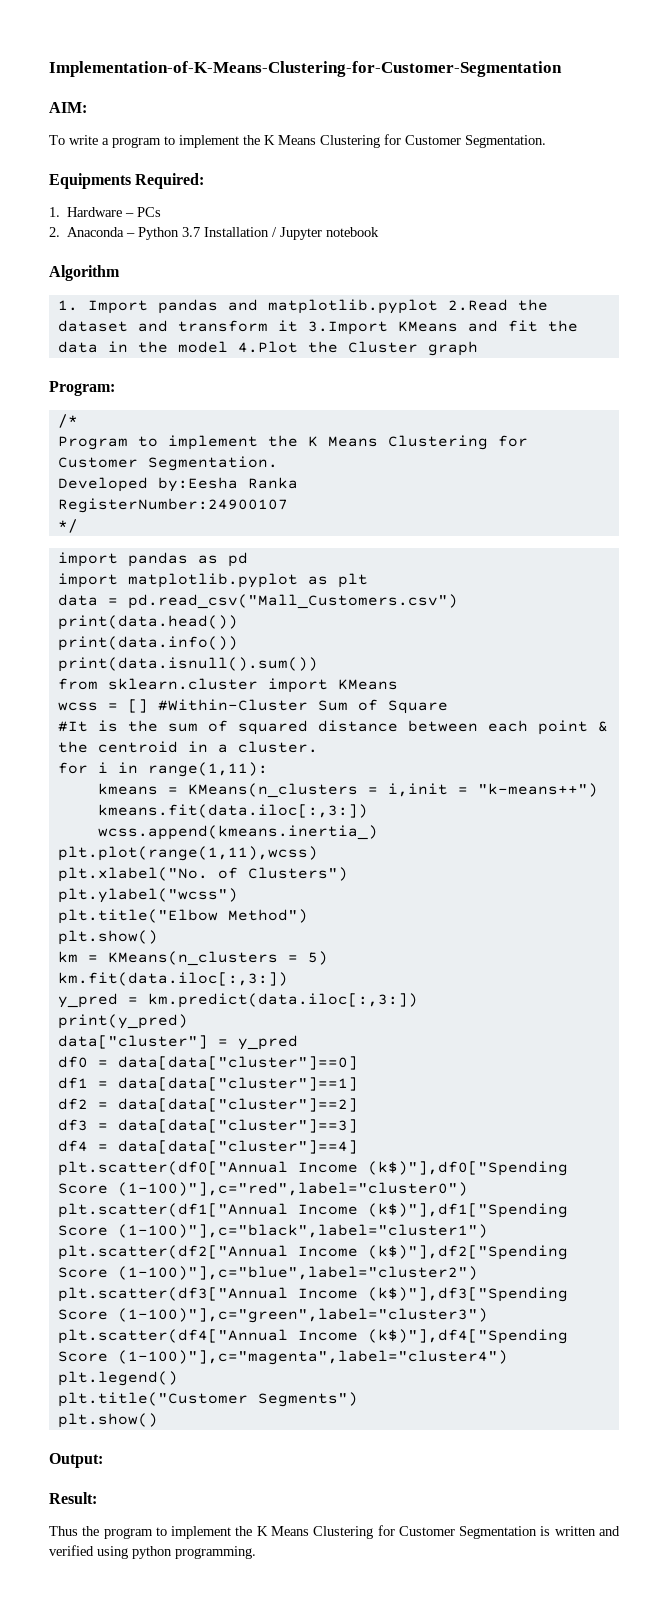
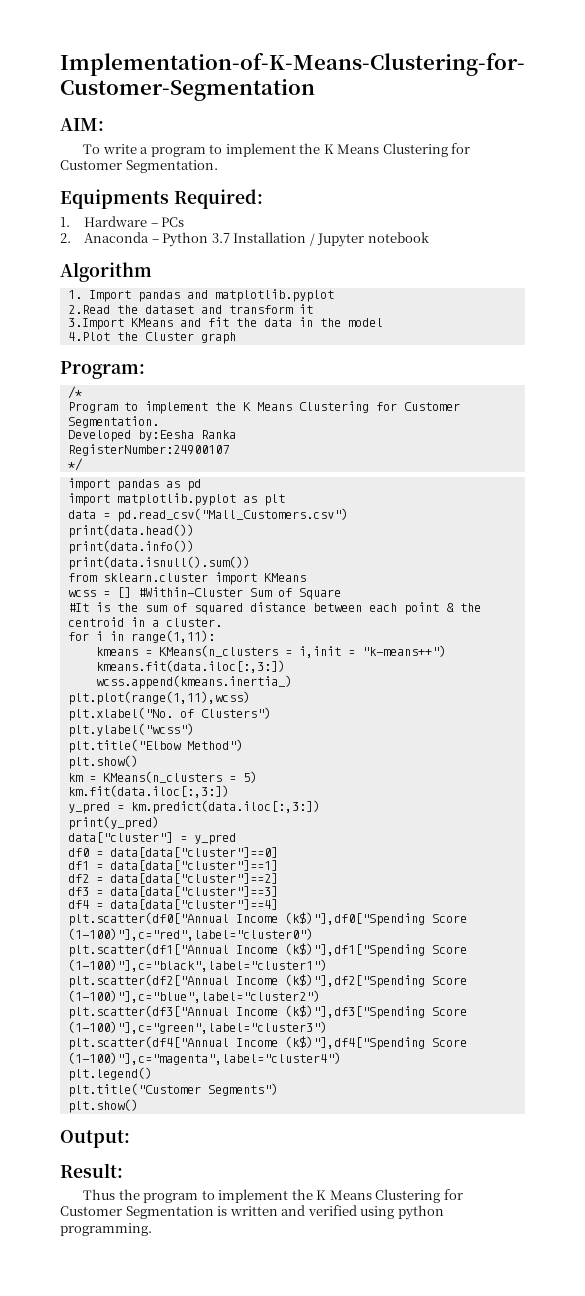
(438, 306) none -> (334, 295) //
(298, 326) none -> (313, 309) //
(228, 347) none -> (383, 322) //

